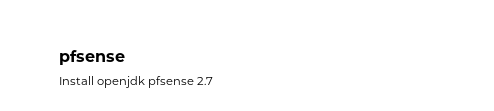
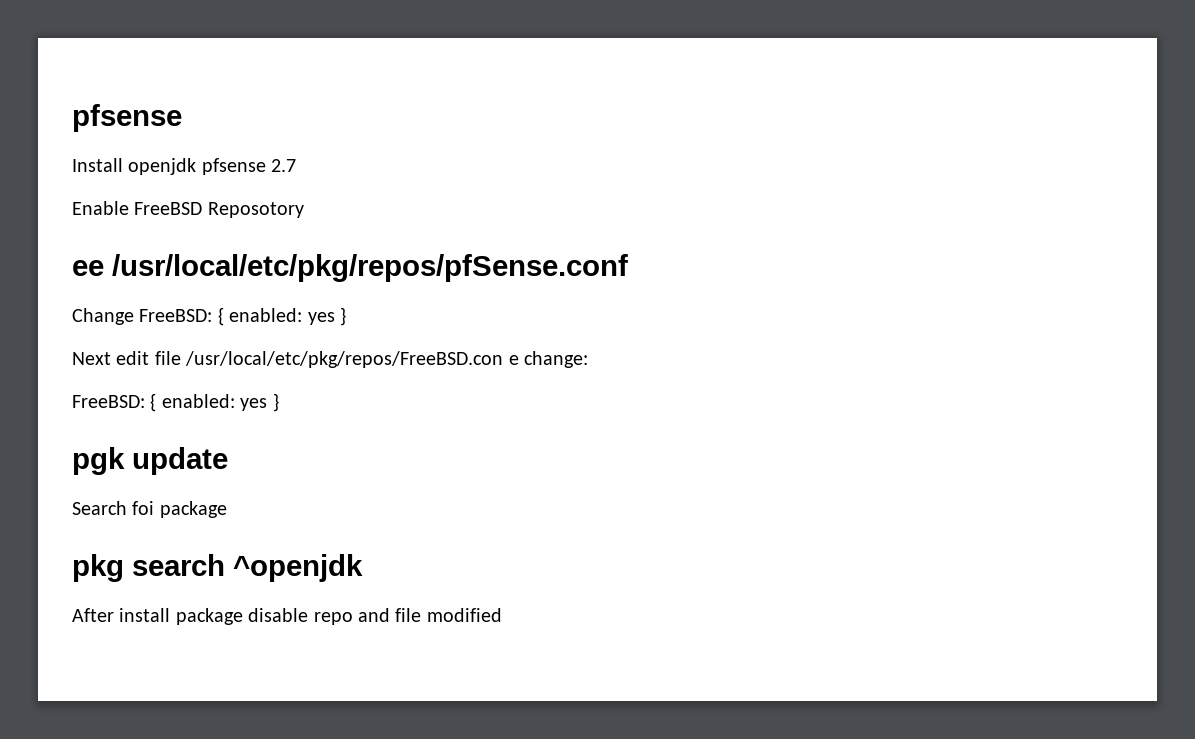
(214, 81) none -> [72,201,304,218] [72,254,628,282] [72,307,346,326] [72,351,588,368] [72,393,279,412] [72,447,228,475] [72,501,227,518] [72,554,363,582] [72,608,502,625] // Enable FreeBSD Reposotory // ee /usr/local/etc/pkg/repos/pfSense.conf // Change FreeBSD: { enabled: yes } // Next edit file /usr/local/etc/pkg/repos/FreeBSD.con e change: // FreeBSD: { enabled: yes } // pgk update // Search foi package // pkg search ^openjdk // After install package disable repo and file modified

